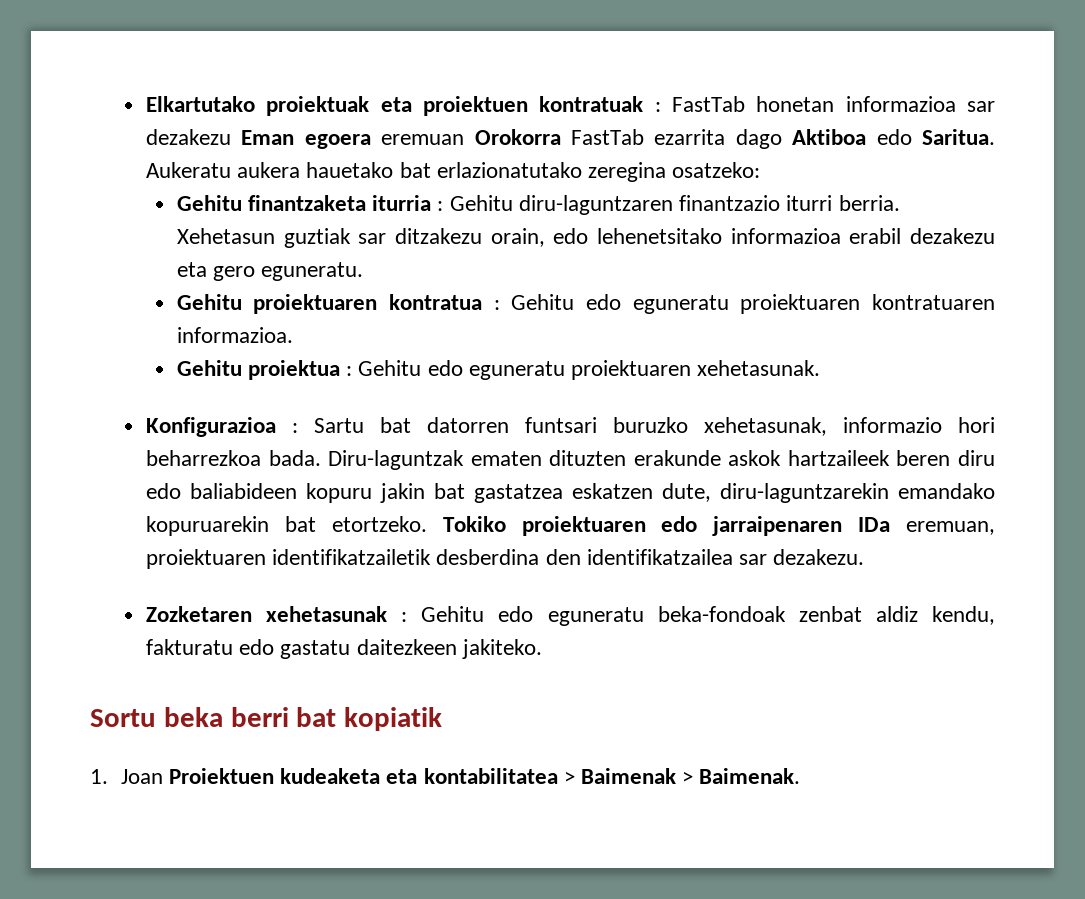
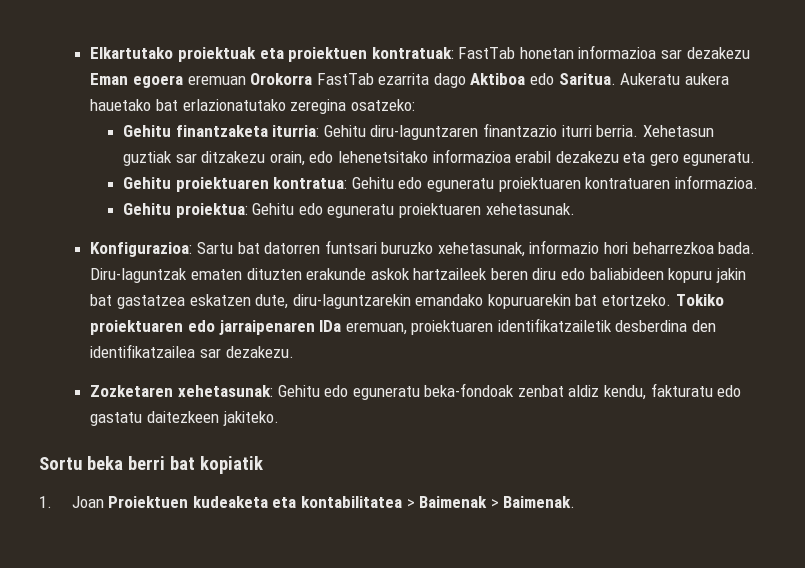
[539,96,661,112] kontratuak : -> [371,47,454,59] kontratuak:
[372,195,444,211] iturria : -> [272,125,320,137] iturria:
[389,294,500,310] kontratua : -> [273,177,348,189] kontratua:
[248,360,353,380] proiektua : -> [175,203,248,218] proiektua:
[146,417,299,437] Konfigurazioa : -> [90,242,193,257] Konfigurazioa:
[266,606,408,622] xehetasunak : -> [177,385,273,397] xehetasunak:

